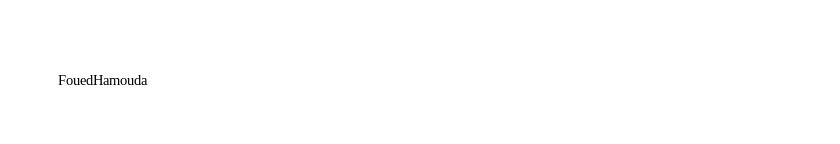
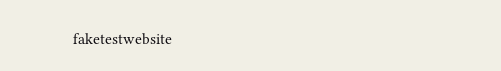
[58,75,148,85] FouedHamouda -> [73,33,172,45] faketestwebsite

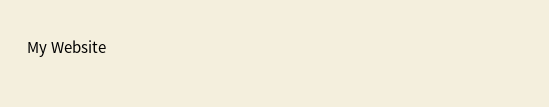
[73,33,172,45] faketestwebsite -> [27,40,107,57] My Website

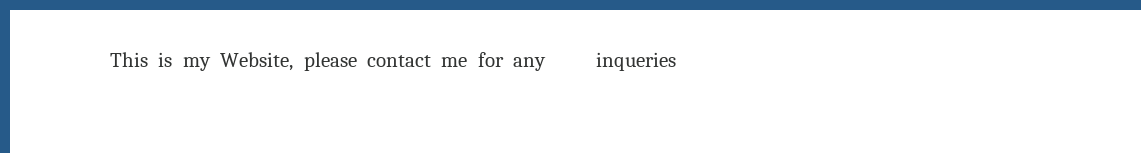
[27,40,107,57] My Website -> [110,52,676,71] This is my Website, please contact me for any inqueries

